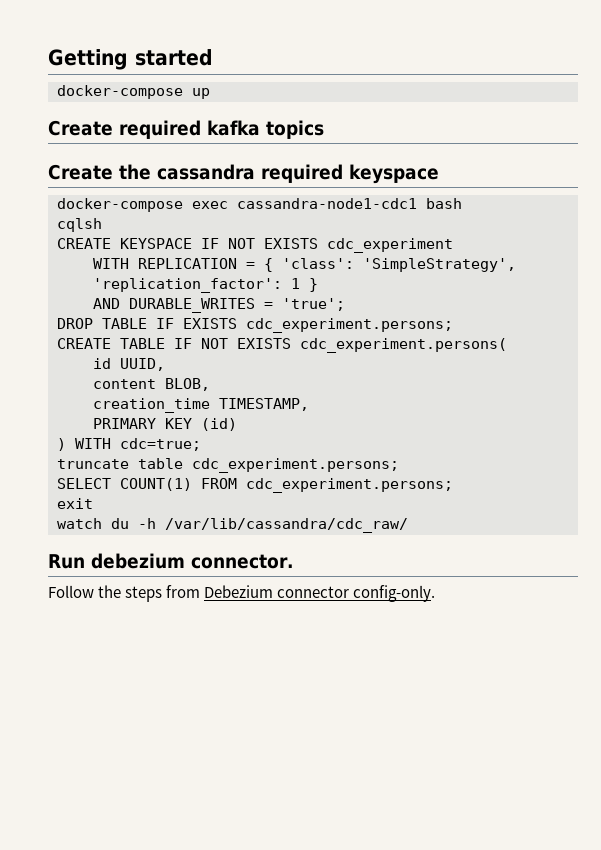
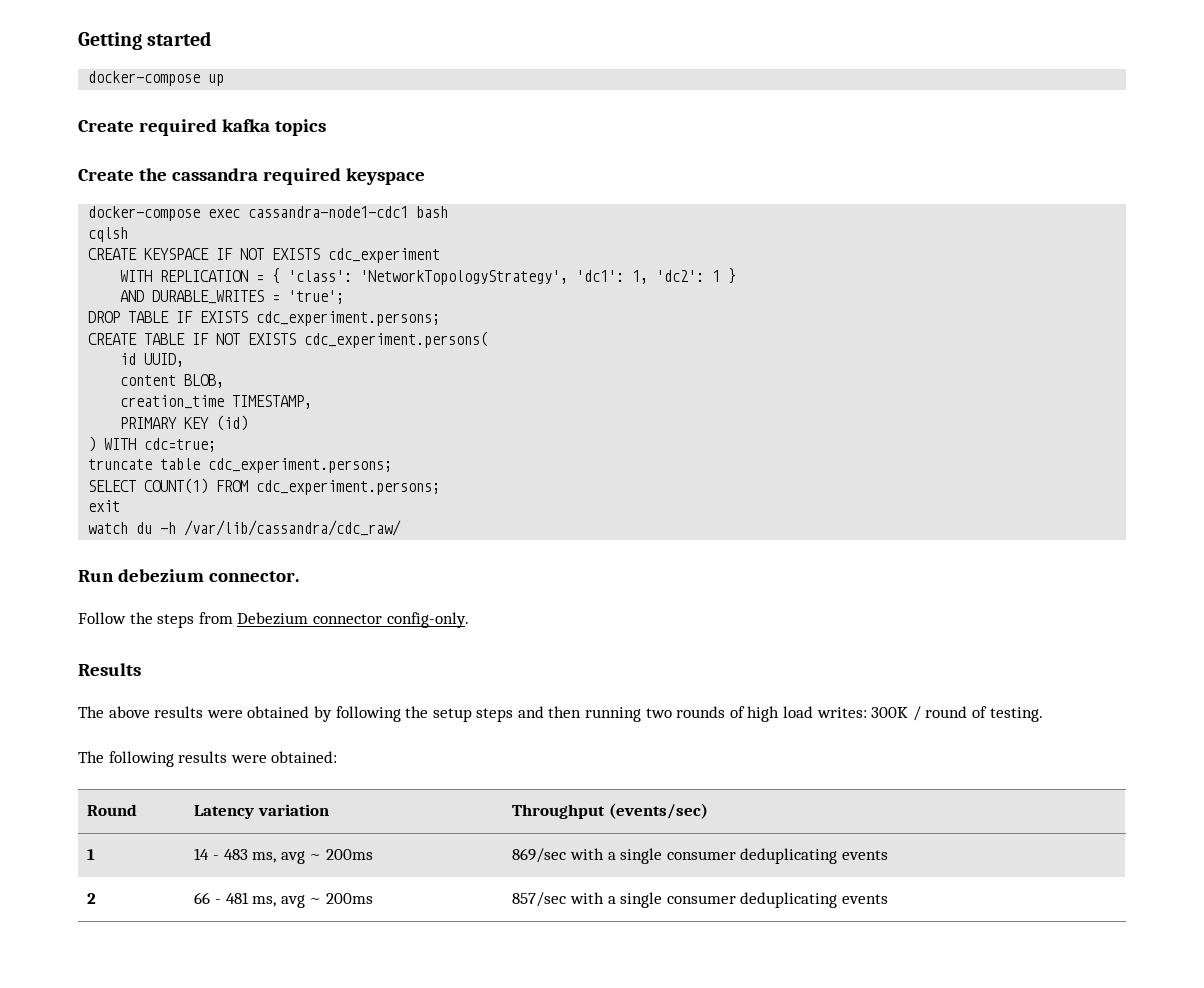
[363,258,516,272] [93,278,282,293] 'SimpleStrategy', 'replication_factor': -> [360,270,705,285] 'NetworkTopologyStrategy', 'dc1': 1, 'dc2':
(436, 593) none -> [78,663,141,676] [78,706,1043,722] [78,751,338,767] [87,804,138,816] [194,804,329,819] [512,803,708,819] [87,849,96,860] [194,848,373,864] [512,848,888,864] [87,893,97,904] [194,892,373,908] [512,892,888,908] // Results // The above results were obtained by following the setup steps and then running two rounds of high load writes: 300K / round of testing. // The following results were obtained: // Round | Latency variation | Throughput (events/sec) // 1 | 14 - 483 ms, avg ~ 200ms | 869/sec with a single consumer deduplicating events // 2 | 66 - 481 ms, avg ~ 200ms | 857/sec with a single consumer deduplicating events

